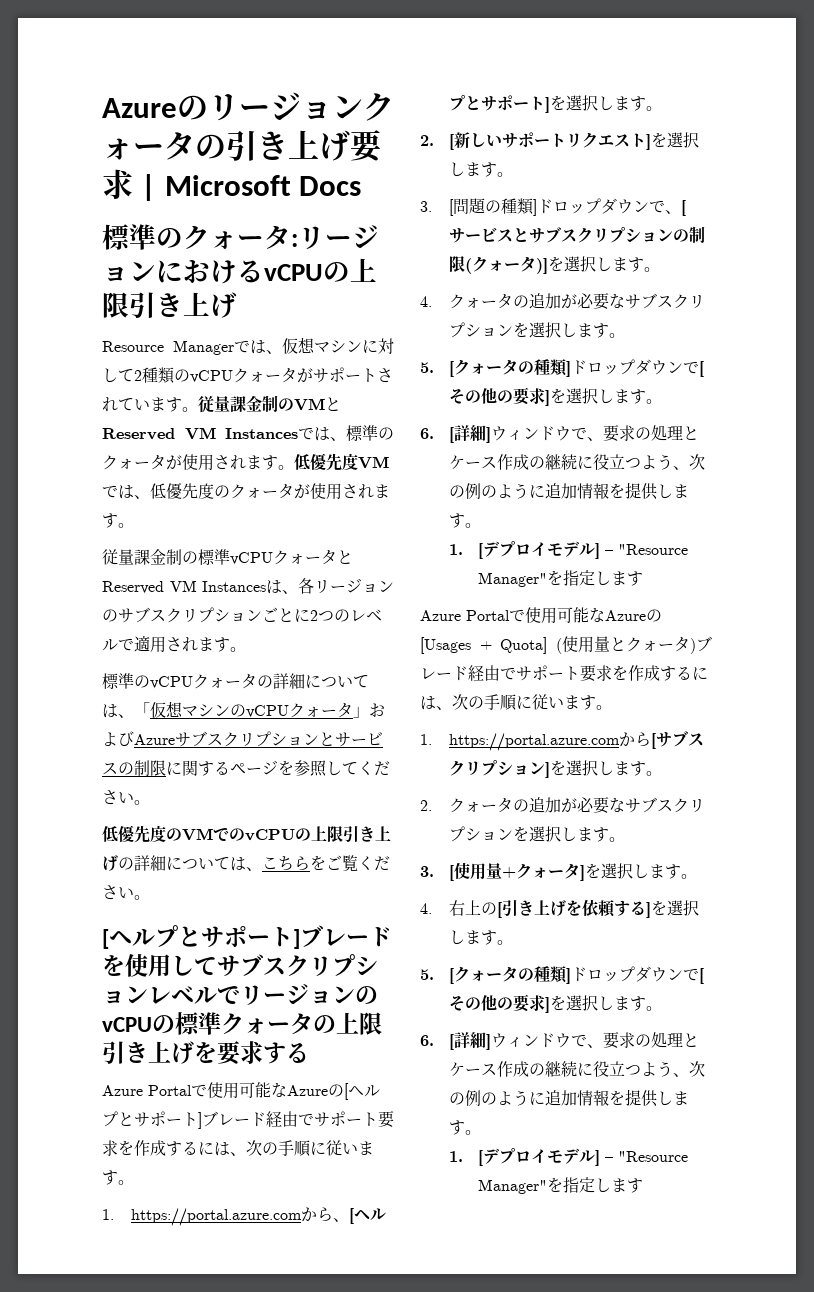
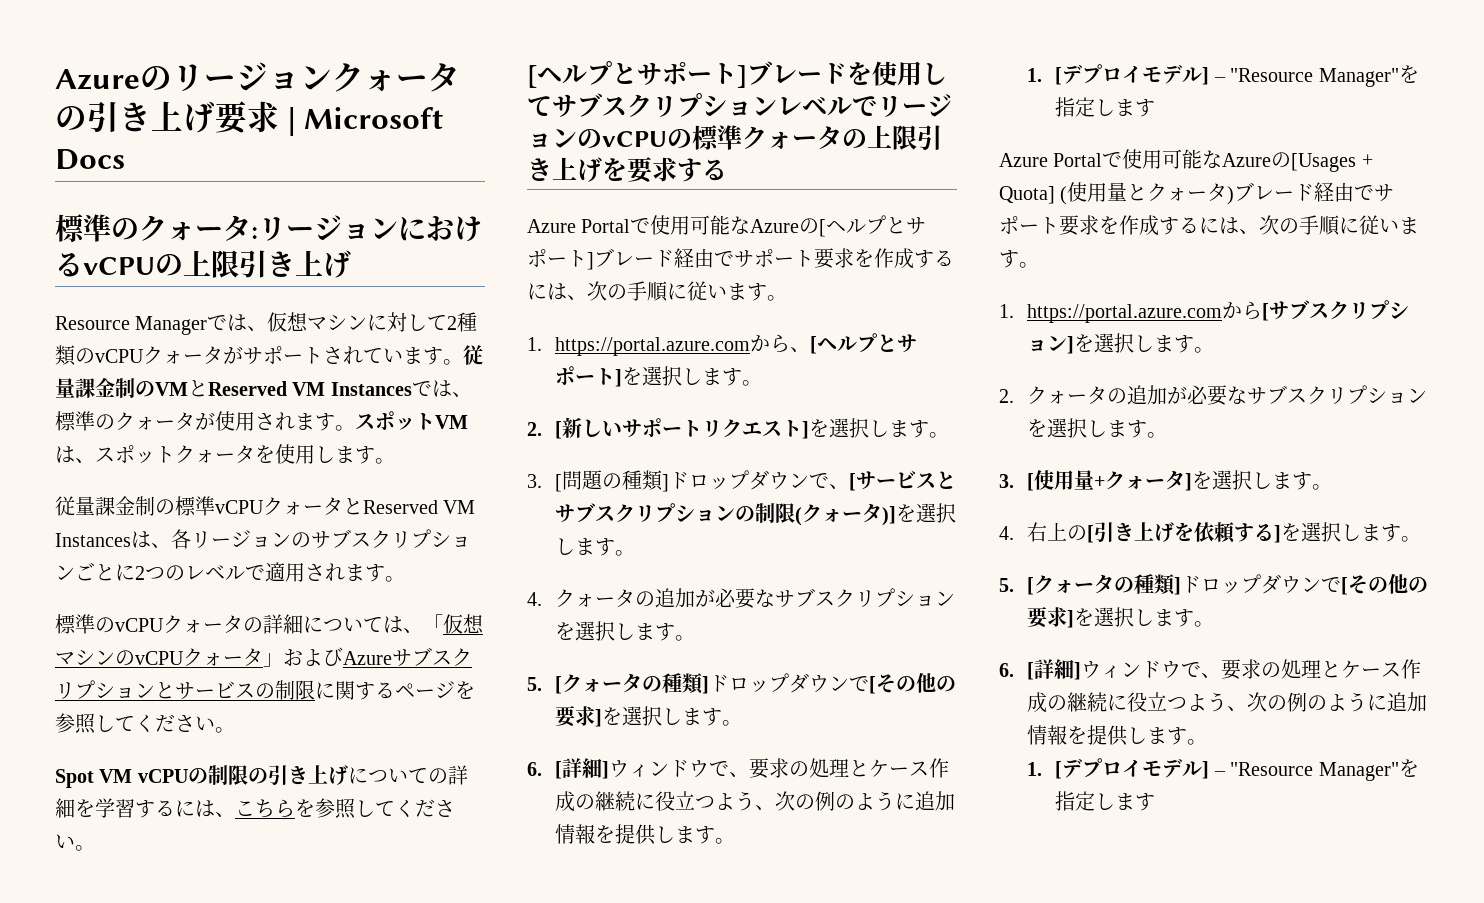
[294,453,389,471] [102,483,374,500] 低優先度VMでは、低優先度のクォータが使用され -> [355,411,468,430] [55,444,335,464] スポットVMは、スポットクォータを使用し
[102,825,391,843] [102,855,230,871] 低優先度のVMでのvCPUの上限引き上げの詳細について -> [55,765,468,788] [55,798,195,818] Spot VM vCPUの制限の引き上げについての詳細を学習するに
[326,855,358,872] ご覧 -> [315,798,395,819] 参照して

